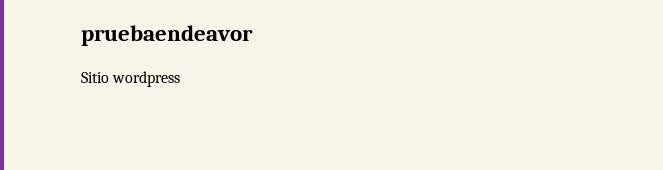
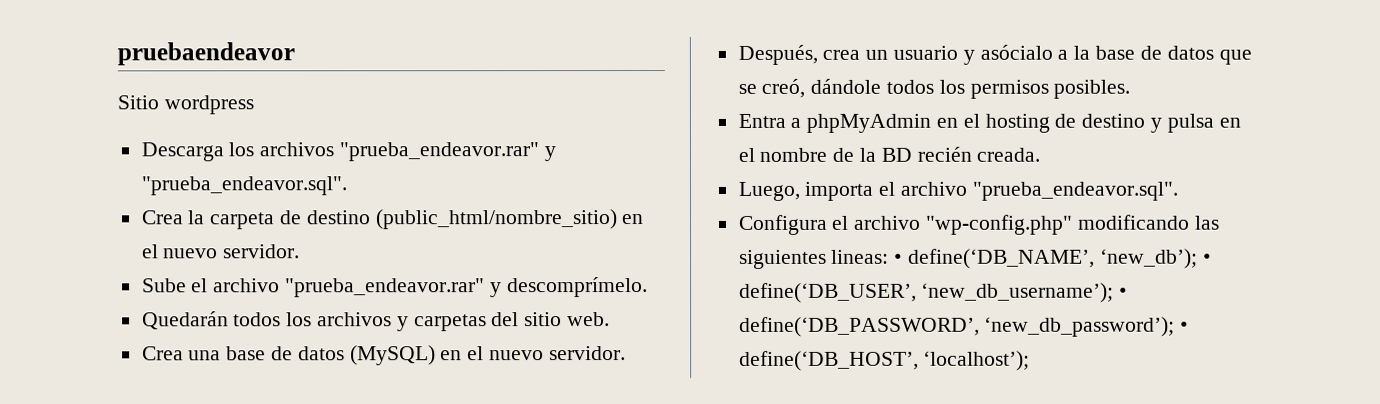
(181, 79) none -> [140,142,556,162] [140,176,347,196] [141,209,645,230] [141,244,301,259] [141,277,648,298] [141,311,611,332] [141,345,626,366] [737,44,1252,65] [737,78,1131,99] [737,113,1241,133] [737,146,1041,162] [737,181,1178,201] [738,214,1220,235] [738,248,1212,269] [738,282,1129,303] [738,316,1190,337] [738,350,1031,371] // Descarga los archivos "prueba_endeavor.rar" y "prueba_endeavor.sql". // Crea la carpeta de destino (public_html/nombre_sitio) en el nuevo servidor. // Sube el archivo "prueba_endeavor.rar" y descomprímelo. // Quedarán todos los archivos y carpetas del sitio web. // Crea una base de datos (MySQL) en el nuevo servidor. // Después, crea un usuario y asócialo a la base de datos que se creó, dándole todos los permisos posibles. // Entra a phpMyAdmin en el hosting de destino y pulsa en el nombre de la BD recién creada. // Luego, importa el archivo "prueba_endeavor.sql". // Configura el archivo "wp-config.php" modificando las siguientes lineas: • define(‘DB_NAME’, ‘new_db’); • define(‘DB_USER’, ‘new_db_username’); • define(‘DB_PASSWORD’, ‘new_db_password’); • define(‘DB_HOST’, ‘localhost’);

